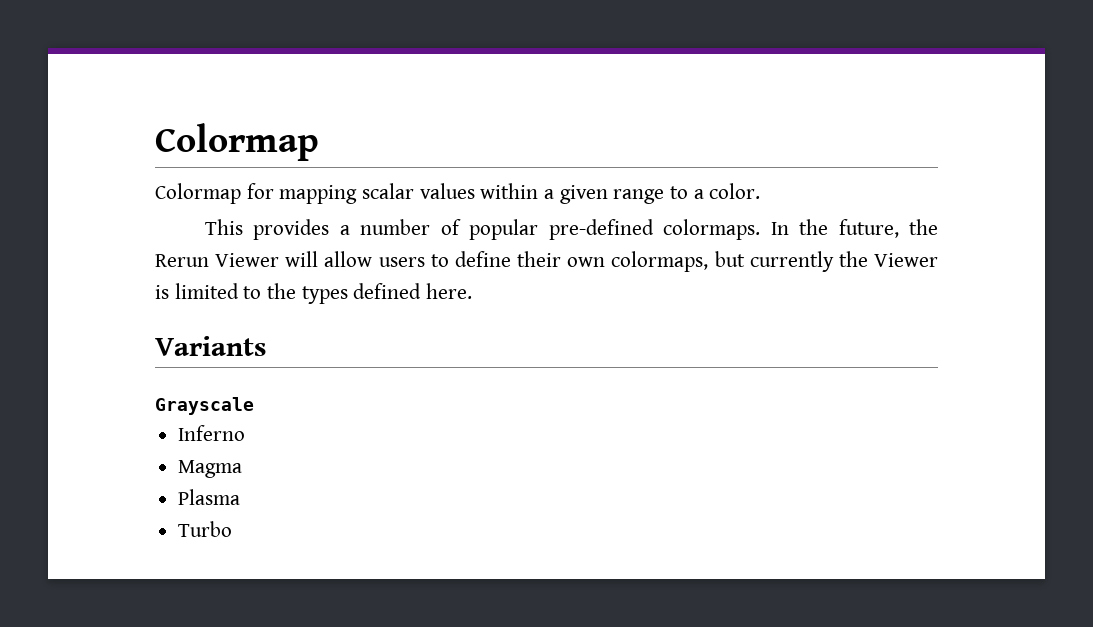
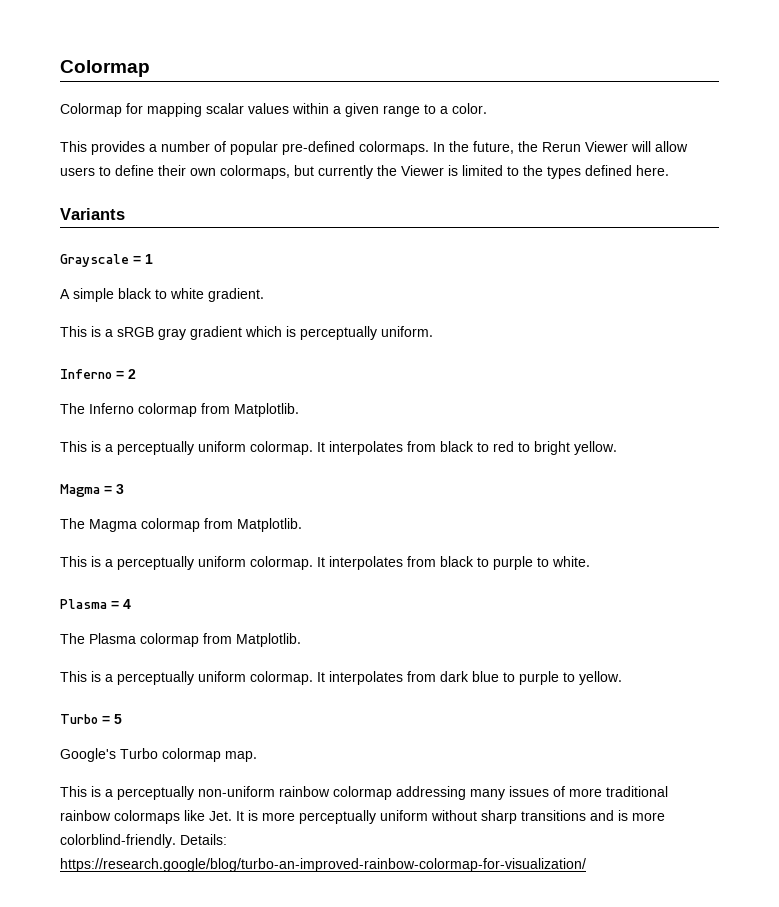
[178,425,246,441] [178,460,243,478] [178,489,241,505] [178,521,233,537] // Inferno // Magma // Plasma // Turbo -> [133,254,153,264] [60,288,264,302] [60,326,433,340] [60,369,136,379] [60,403,299,417] [60,441,617,455] [60,484,124,497] [60,518,302,532] [60,556,590,570] [60,599,131,609] [60,633,301,647] [60,671,622,685] [60,714,122,724] [60,748,257,762] [60,786,668,800] [60,810,665,824] [60,834,227,848] [60,858,586,872] = 1 // A simple black to white gradient. // This is a sRGB gray gradient which is perceptually uniform. // Inferno = 2 // The Inferno colormap from Matplotlib. // This is a perceptually uniform colormap. It interpolates from black to red to bright yellow. // Magma = 3 // The Magma colormap from Matplotlib. // This is a perceptually uniform colormap. It interpolates from black to purple to white. // Plasma = 4 // The Plasma colormap from Matplotlib. // This is a perceptually uniform colormap. It interpolates from dark blue to purple to yellow. // Turbo = 5 // Google's Turbo colormap map. // This is a perceptually non-uniform rainbow colormap addressing many issues of more traditional rainbow colormaps like Jet. It is more perceptually uniform without sharp transitions and is more colorblind-friendly. Details: https://research.google/blog/turbo-an-improved-rainbow-colormap-for-visualization/

